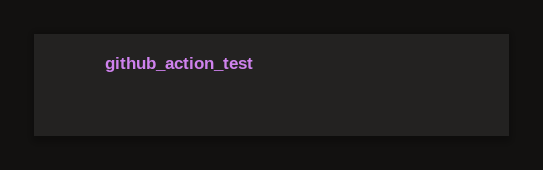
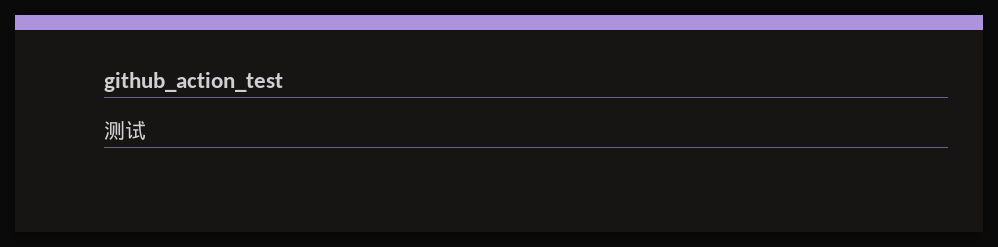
(253, 64) none -> [104,121,146,140] // 测试

